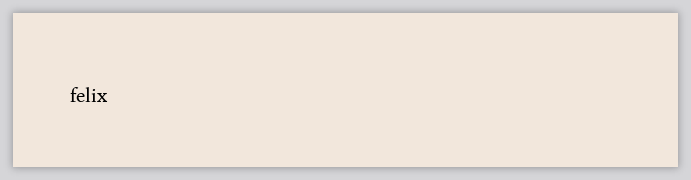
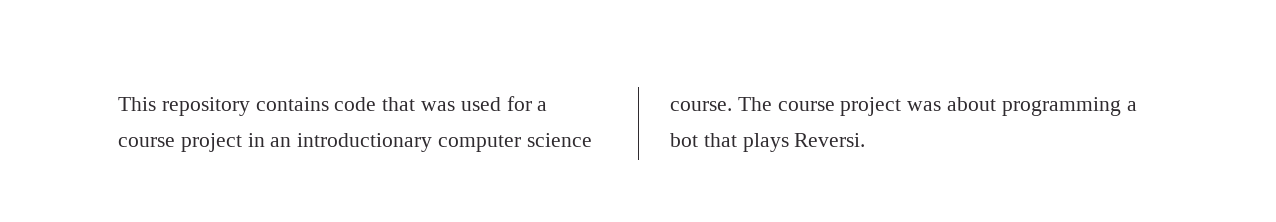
[70,87,108,102] felix -> [118,96,548,116] [118,133,592,152] [670,97,1137,116] [670,133,866,152] This repository contains code that was used for a course project in an introductionary computer science course. The course project was about programming a bot that plays Reversi.

